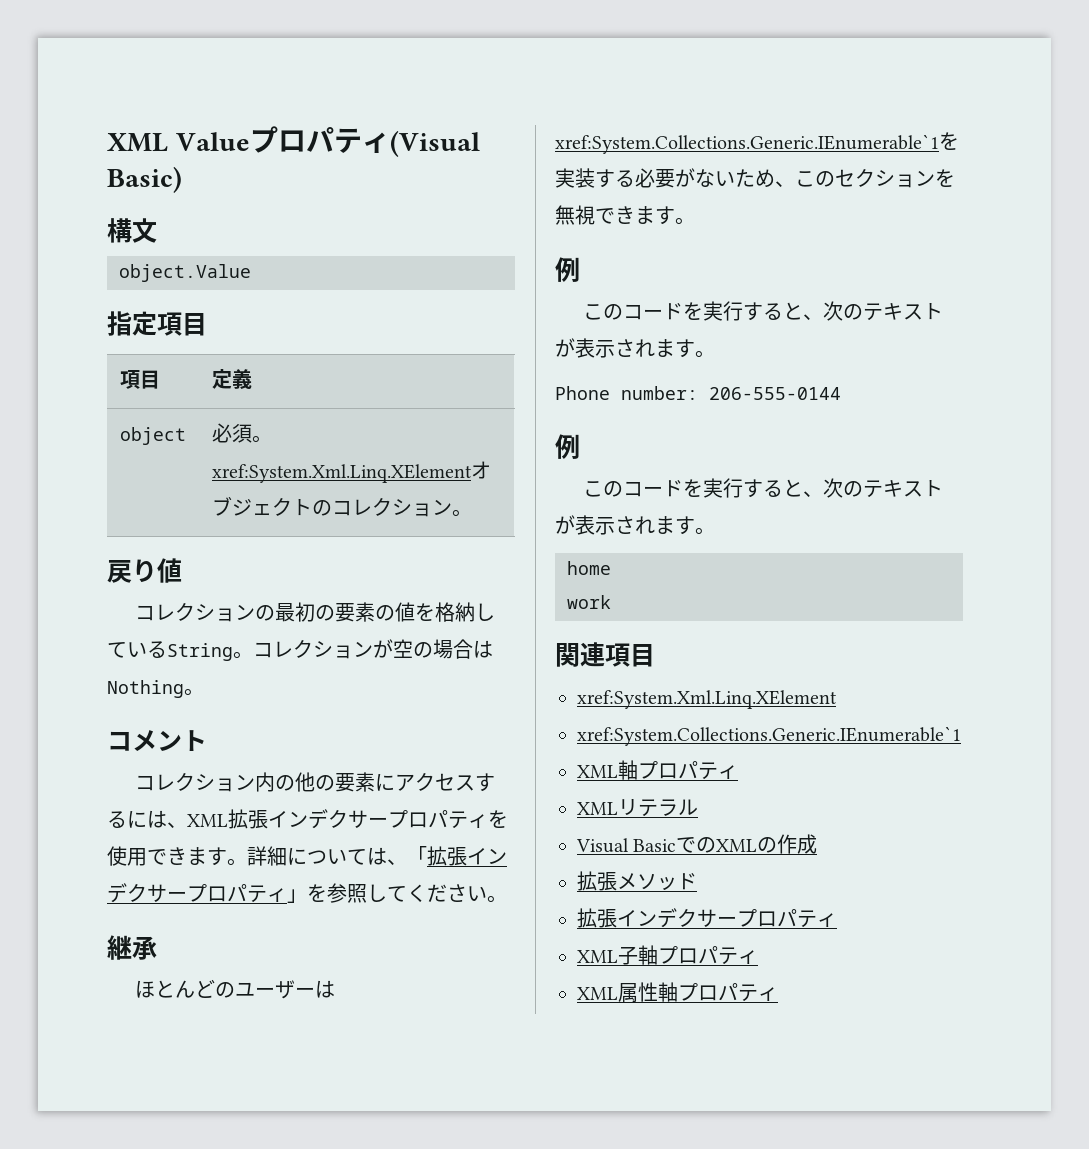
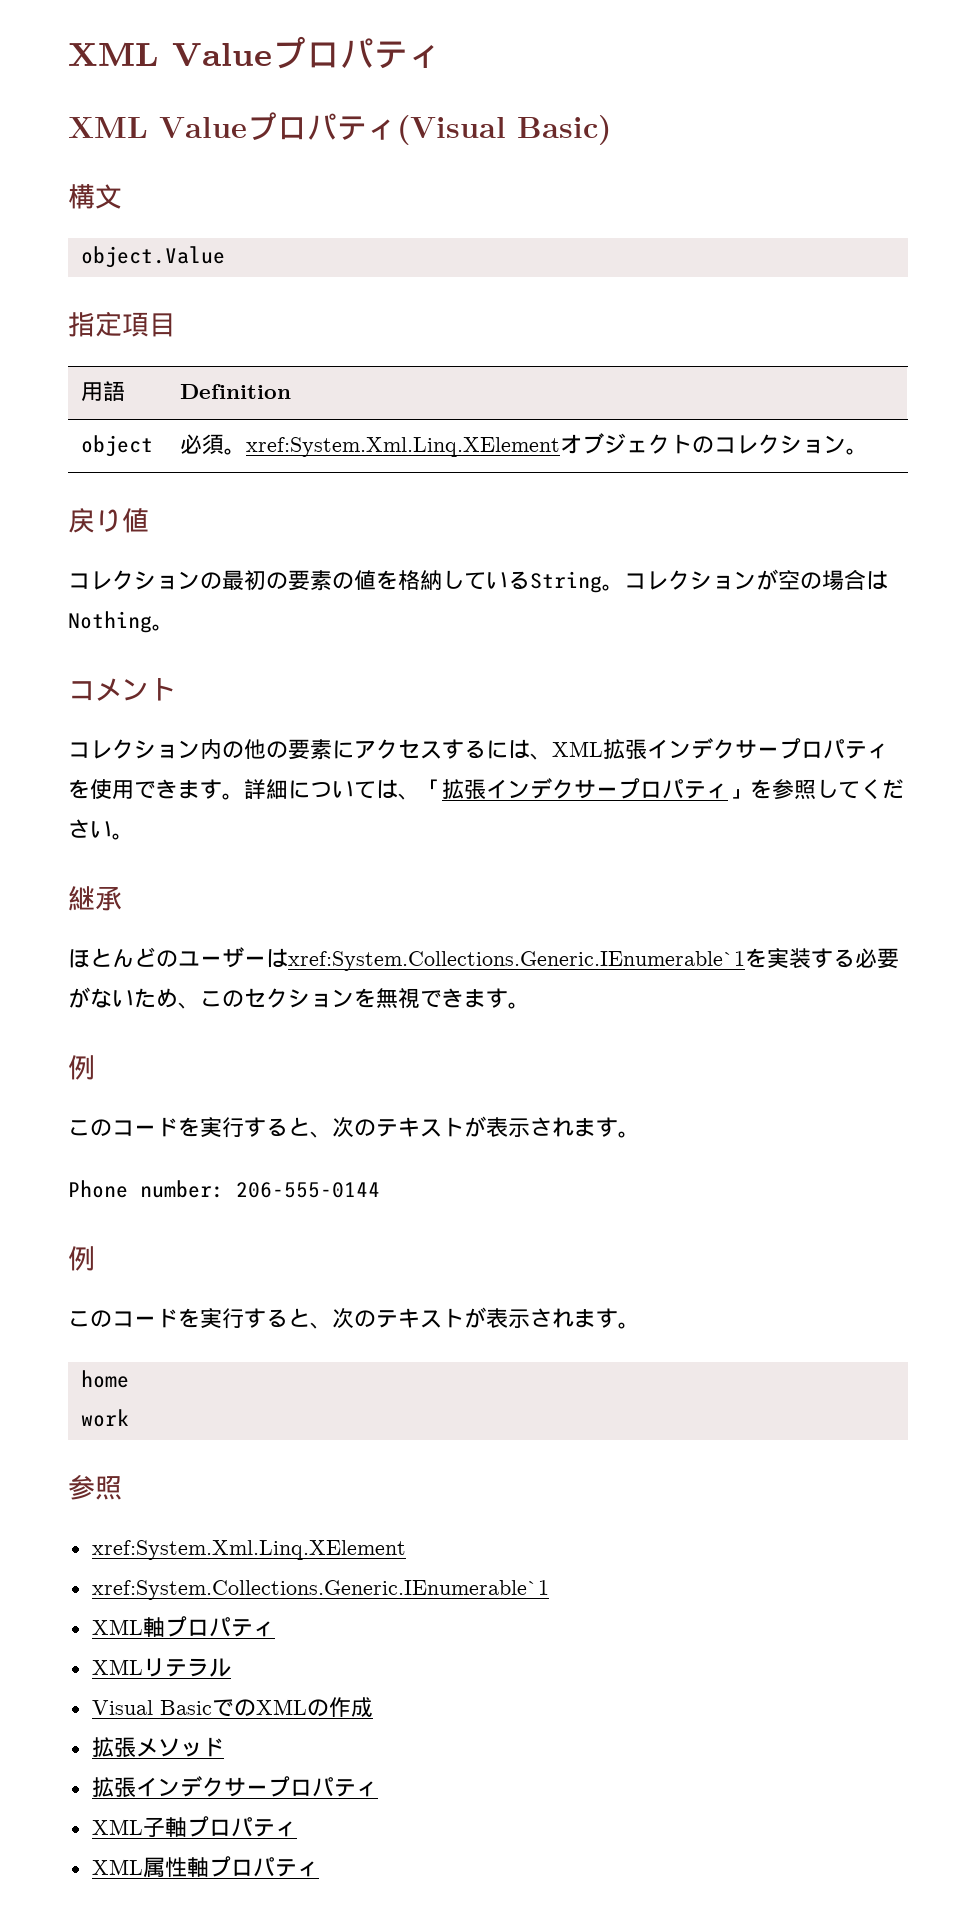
[107,126,390,153] XML Valueプロパティ -> [68,36,442,69] [68,112,397,140] XML Valueプロパティ // XML Valueプロパティ
[119,370,160,389] [211,369,252,389] 項目 | 定義 -> [81,381,126,401] [180,384,292,399] 用語 | Definition
[555,642,655,667] 関連項目 -> [68,1475,122,1500] 参照

